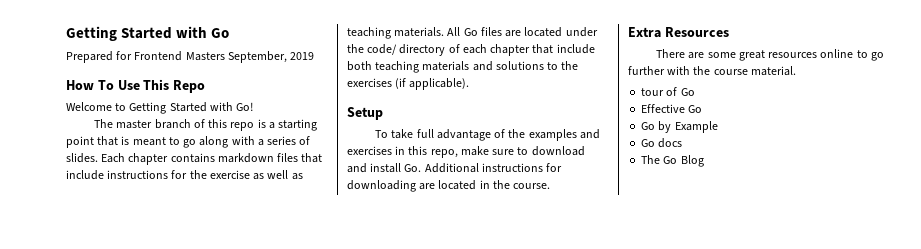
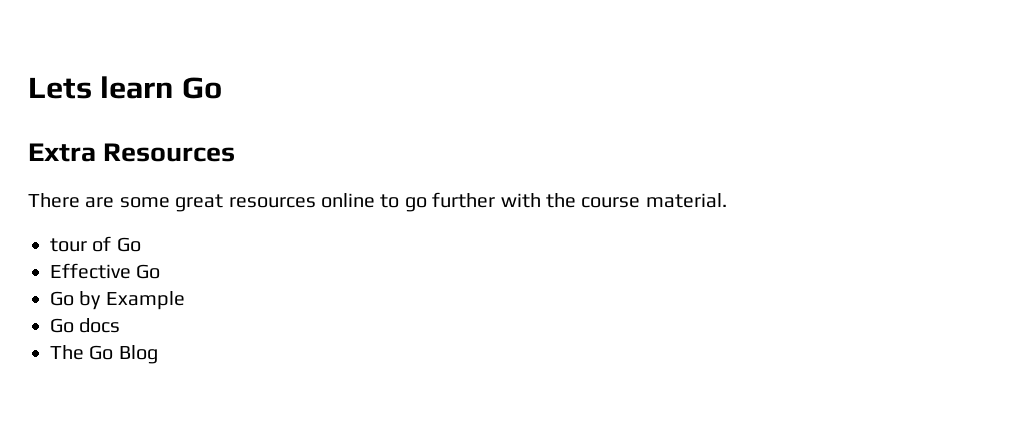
[66,26,230,41] [66,51,315,63] [66,79,206,93] [66,102,254,114] [94,119,318,131] [66,136,311,148] [66,153,323,165] [66,170,303,180] [347,27,598,39] [347,44,595,56] [347,61,579,73] [347,78,470,90] [347,107,383,120] [375,129,600,141] [347,146,585,158] [347,163,563,173] [347,180,551,192] Getting Started with Go // Prepared for Frontend Masters September, 2019 // How To Use This Repo // Welcome to Getting Started with Go! // The master branch of this repo is a starting point that is meant to go along with a series of slides. Each chapter contains markdown files that include instructions for the exercise as well as teaching materials. All Go files are located under the code/ directory of each chapter that include both teaching materials and solutions to the exercises (if applicable). // Setup // To take full advantage of the examples and exercises in this repo, make sure to download and install Go. Additional instructions for downloading are located in the course. -> [28,76,222,99] Lets learn Go

